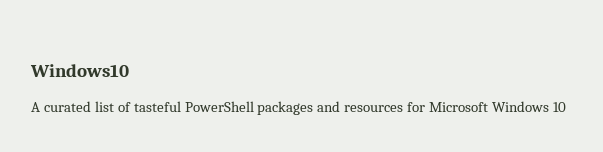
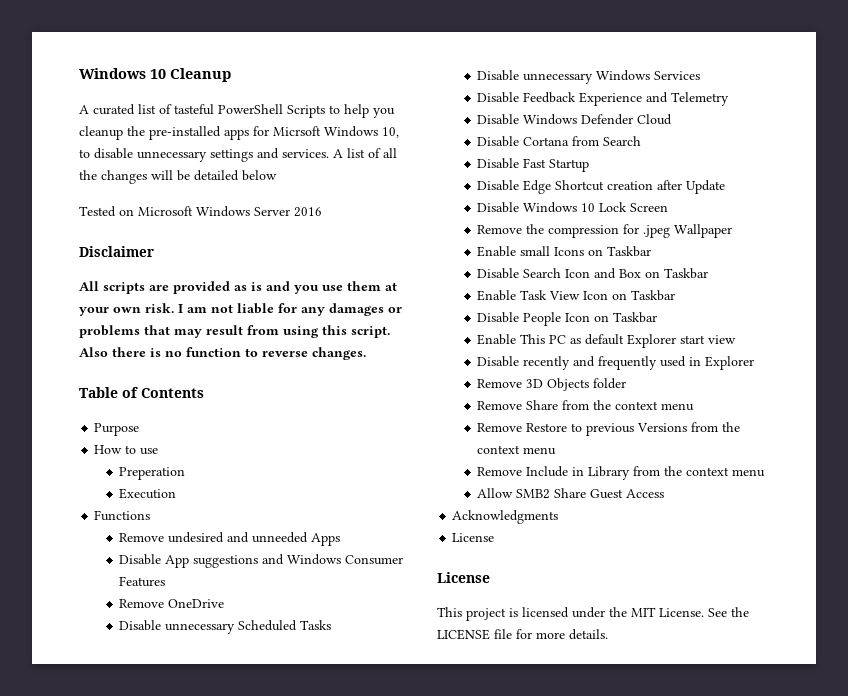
[30,64,129,77] Windows10 -> [79,68,231,82] Windows 10 Cleanup
[257,101,566,115] packages and resources for Microsoft Windows 10 -> [287,104,395,118] [79,126,399,140] [79,148,397,162] [79,170,277,184] [79,206,322,217] [79,246,154,257] [79,281,397,294] [79,303,402,316] [79,325,390,338] [79,347,366,360] [79,387,204,398] [94,423,140,436] [94,445,159,455] [119,467,186,480] [119,488,177,499] [94,510,151,521] [119,532,341,546] [119,554,404,568] [119,576,166,587] [119,599,225,608] [119,620,332,634] [477,70,701,84] [477,92,730,106] [477,114,673,125] [477,136,642,147] [477,158,590,172] [477,180,726,194] [477,202,669,213] [477,224,733,238] [477,246,652,257] [477,268,709,279] [477,290,676,301] [477,312,658,326] [477,334,737,348] [477,356,755,370] [477,378,627,391] [477,400,695,411] [477,422,741,436] [477,445,557,455] [477,466,766,480] [477,488,665,499] [452,510,559,524] [452,533,495,542] [437,572,490,583] [437,607,749,621] [437,629,608,640] Scripts to help you cleanup the pre-installed apps for Micrsoft Windows 10, to disable unnecessary settings and services. A list of all the changes will be detailed below // Tested on Microsoft Windows Server 2016 // Disclaimer // All scripts are provided as is and you use them at your own risk. I am not liable for any damages or problems that may result from using this script. Also there is no function to reverse changes. // Table of Contents // Purpose // How to use // Preperation // Execution // Functions // Remove undesired and unneeded Apps // Disable App suggestions and Windows Consumer Features // Remove OneDrive // Disable unnecessary Scheduled Tasks // Disable unnecessary Windows Services // Disable Feedback Experience and Telemetry // Disable Windows Defender Cloud // Disable Cortana from Search // Disable Fast Startup // Disable Edge Shortcut creation after Update // Disable Windows 10 Lock Screen // Remove the compression for .jpeg Wallpaper // Enable small Icons on Taskbar // Disable Search Icon and Box on Taskbar // Enable Task View Icon on Taskbar // Disable People Icon on Taskbar // Enable This PC as default Explorer start view // Disable recently and frequently used in Explorer // Remove 3D Objects folder // Remove Share from the context menu // Remove Restore to previous Versions from the context menu // Remove Include in Library from the context menu // Allow SMB2 Share Guest Access // Acknowledgments // License // License // This project is licensed under the MIT License. See the LICENSE file for more details.

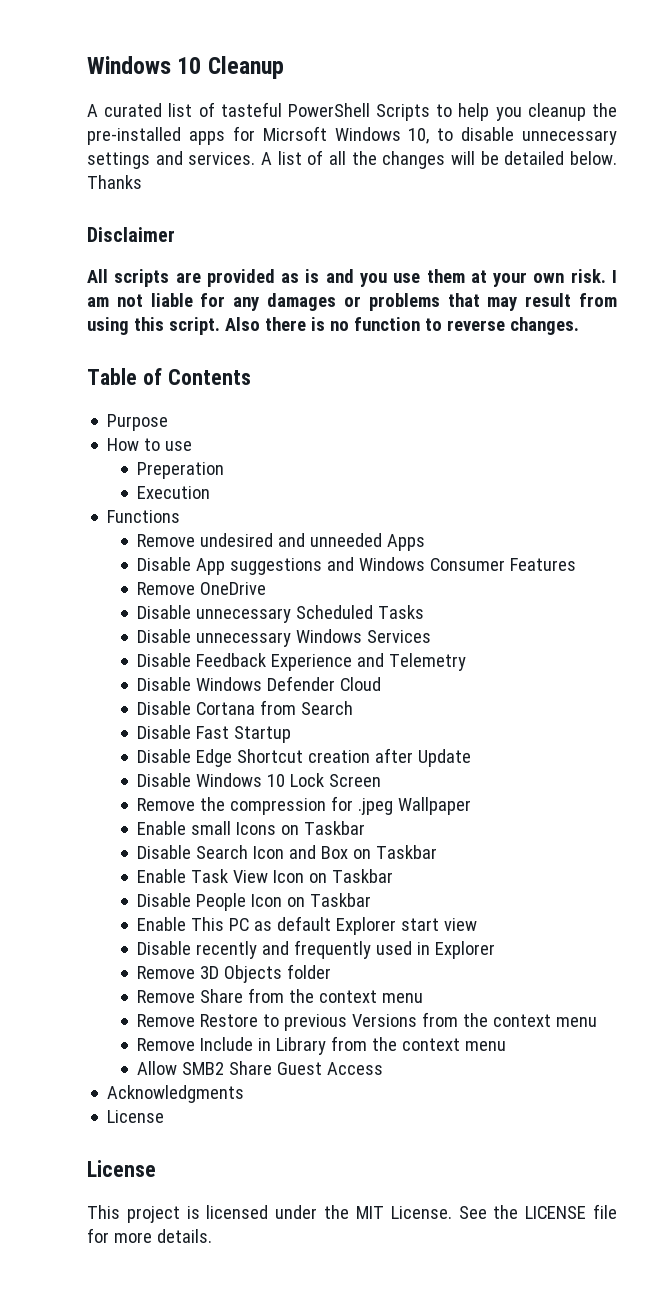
[242,170,277,181] [79,206,322,217] below // Tested on Microsoft Windows Server 2016 -> [570,151,617,165] [87,175,142,189] below. Thanks

